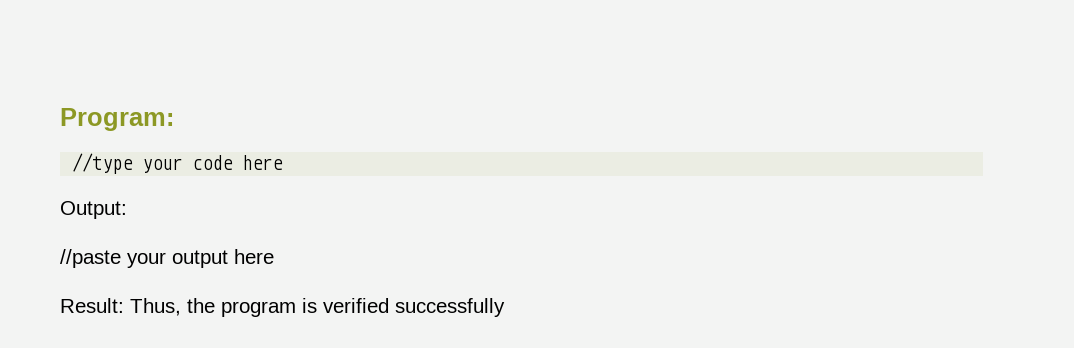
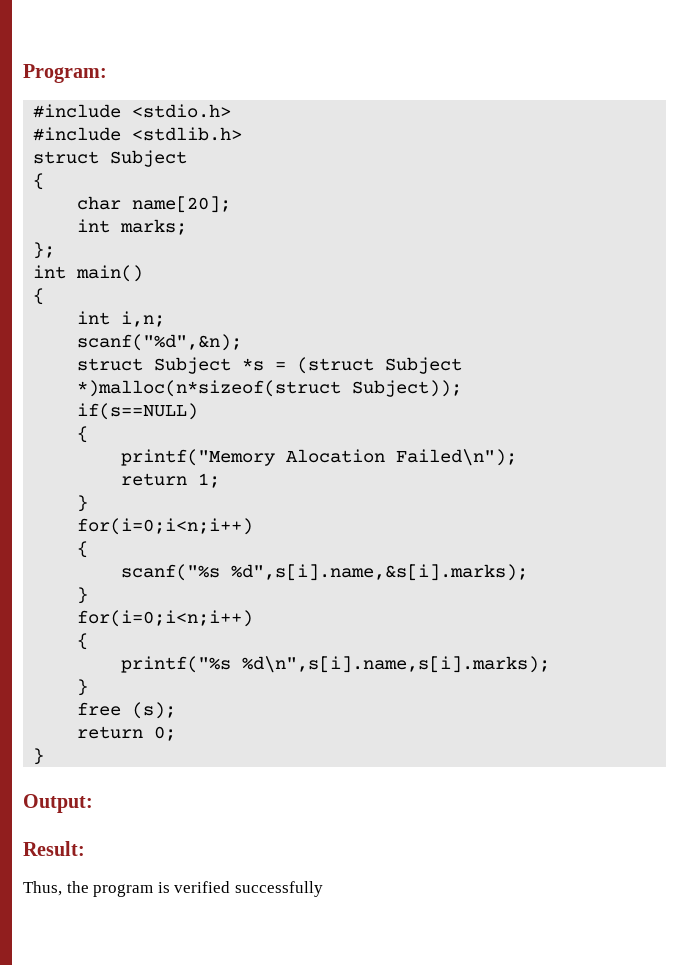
[72,153,284,174] [60,201,127,219] [60,249,274,268] [60,298,124,313] //type your code here // Output: // //paste your output here // Result: -> [33,104,232,118] [33,127,243,141] [33,150,188,167] [33,173,45,190] [77,196,232,213] [77,219,188,235] [33,242,56,259] [33,265,144,282] [33,288,45,305] [77,311,166,327] [77,334,243,351] [77,357,463,374] [77,380,463,397] [77,403,199,420] [77,426,89,443] [121,449,518,466] [121,473,221,488] [77,495,89,512] [77,518,254,535] [77,541,89,558] [121,564,529,581] [77,587,89,604] [77,610,254,627] [77,633,89,650] [121,656,551,673] [77,679,89,696] [77,702,177,719] [77,726,177,741] [33,748,45,765] [23,794,93,813] [23,841,85,856] #include <stdio.h> // #include <stdlib.h> // struct Subject // { // char name[20]; // int marks; // }; // int main() // { // int i,n; // scanf("%d",&n); // struct Subject *s = (struct Subject *)malloc(n*sizeof(struct Subject)); // if(s==NULL) // { // printf("Memory Alocation Failed\n"); // return 1; // } // for(i=0;i<n;i++) // { // scanf("%s %d",s[i].name,&s[i].marks); // } // for(i=0;i<n;i++) // { // printf("%s %d\n",s[i].name,s[i].marks); // } // free (s); // return 0; // } // Output: // Result: //

